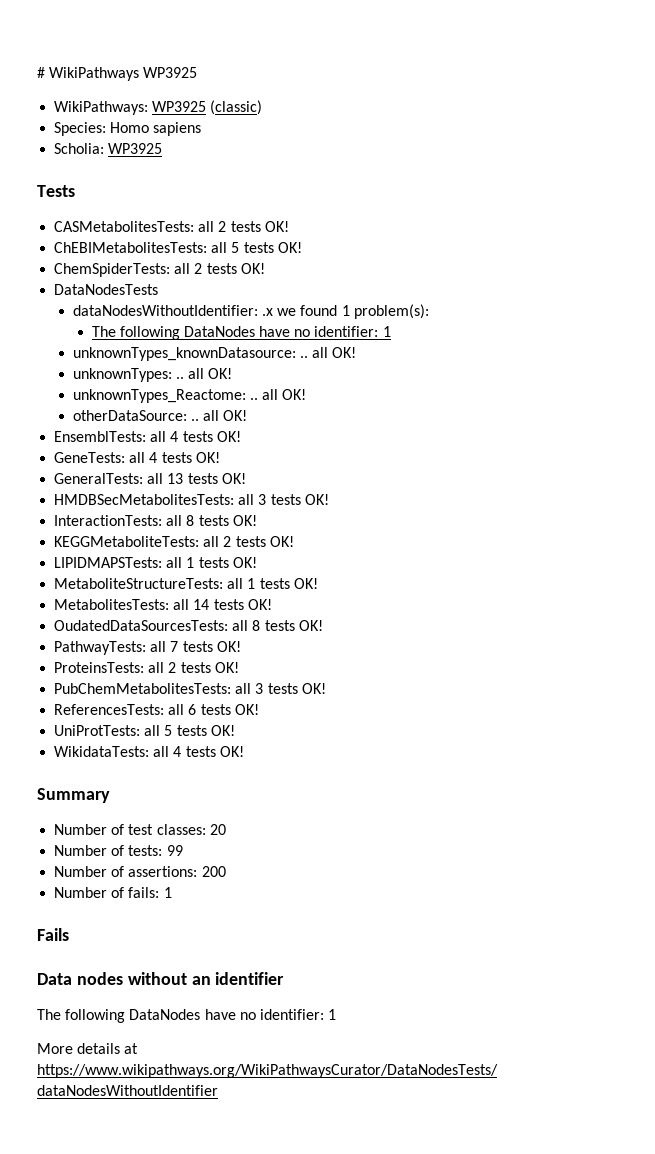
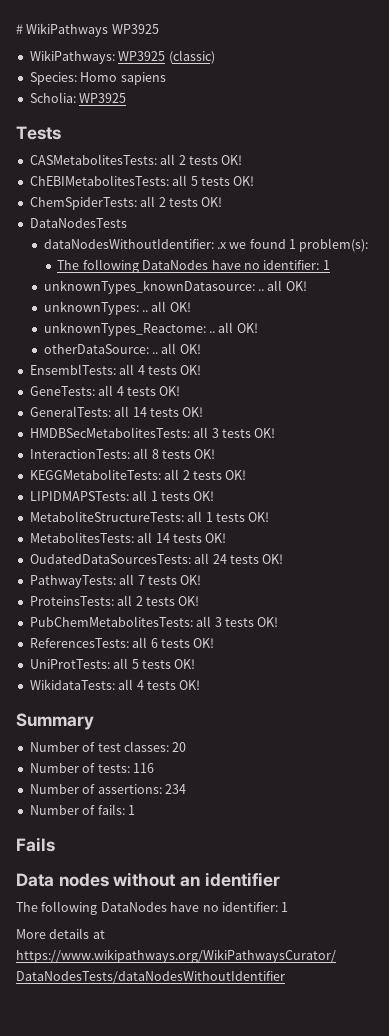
[167,473,184,484] 13 -> [132,407,147,417] 14
[252,620,261,631] 8 -> [212,554,227,564] 24
[166,845,183,856] 99 -> [132,763,154,773] 116
[201,866,226,877] 200 -> [164,784,186,794] 234

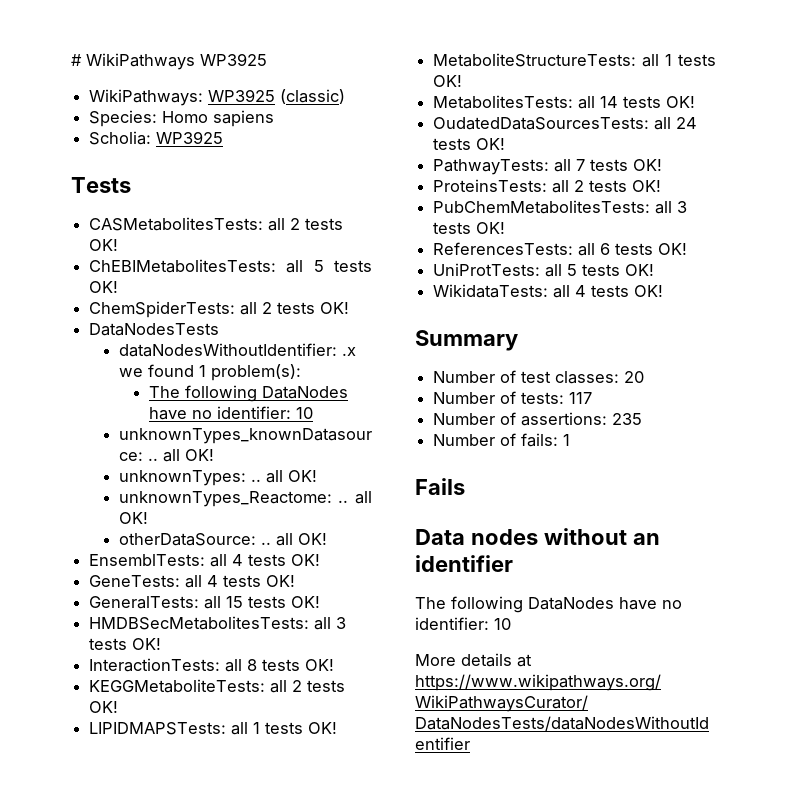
[322,260,330,270] 1 -> [295,407,313,419] 10
[132,407,147,417] 14 -> [226,596,244,608] 15
[132,763,154,773] 116 -> [569,392,593,404] 117
[164,784,186,794] 234 -> [612,413,643,425] 235
[281,902,289,912] 1 -> [494,618,511,630] 10

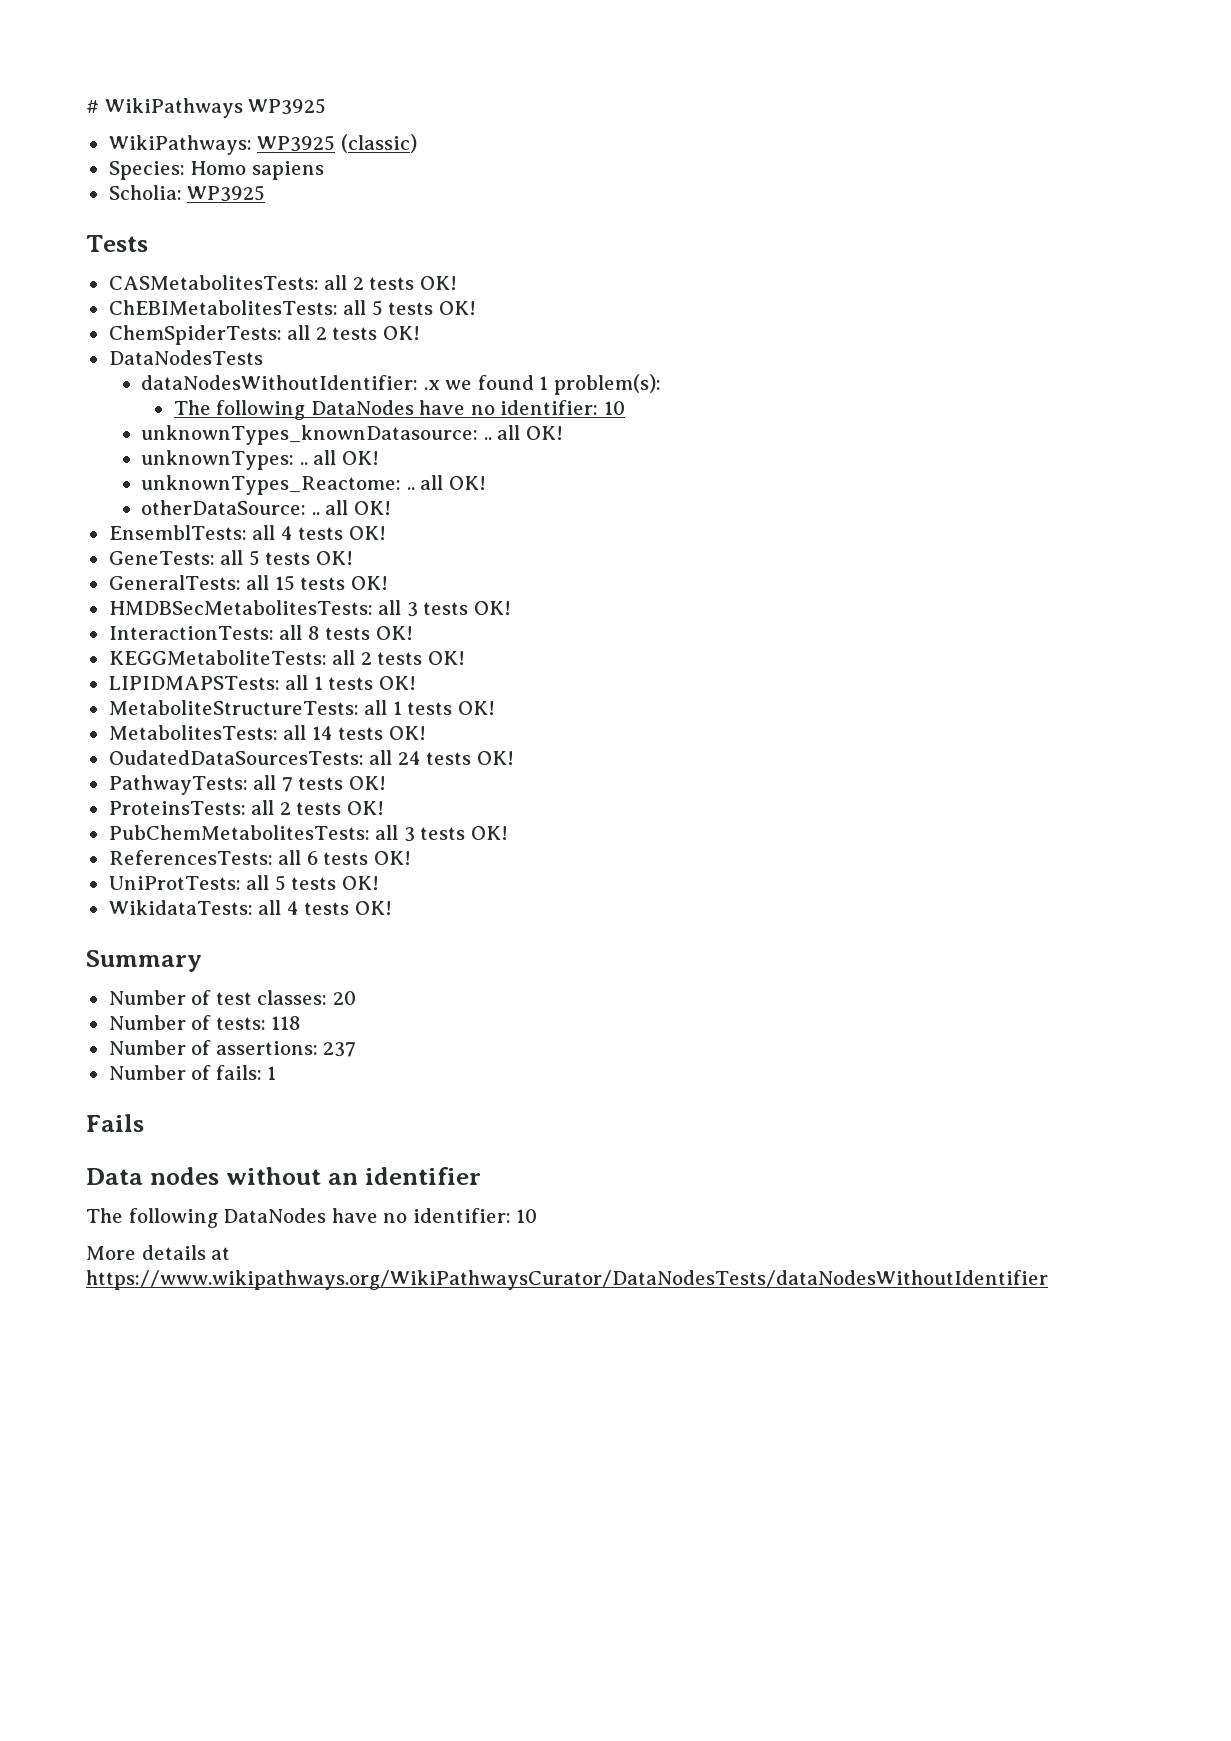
[207,575,219,587] 4 -> [248,550,260,566] 5
[569,392,593,404] 117 -> [271,1016,302,1030] 118
[612,413,643,425] 235 -> [323,1042,357,1057] 237

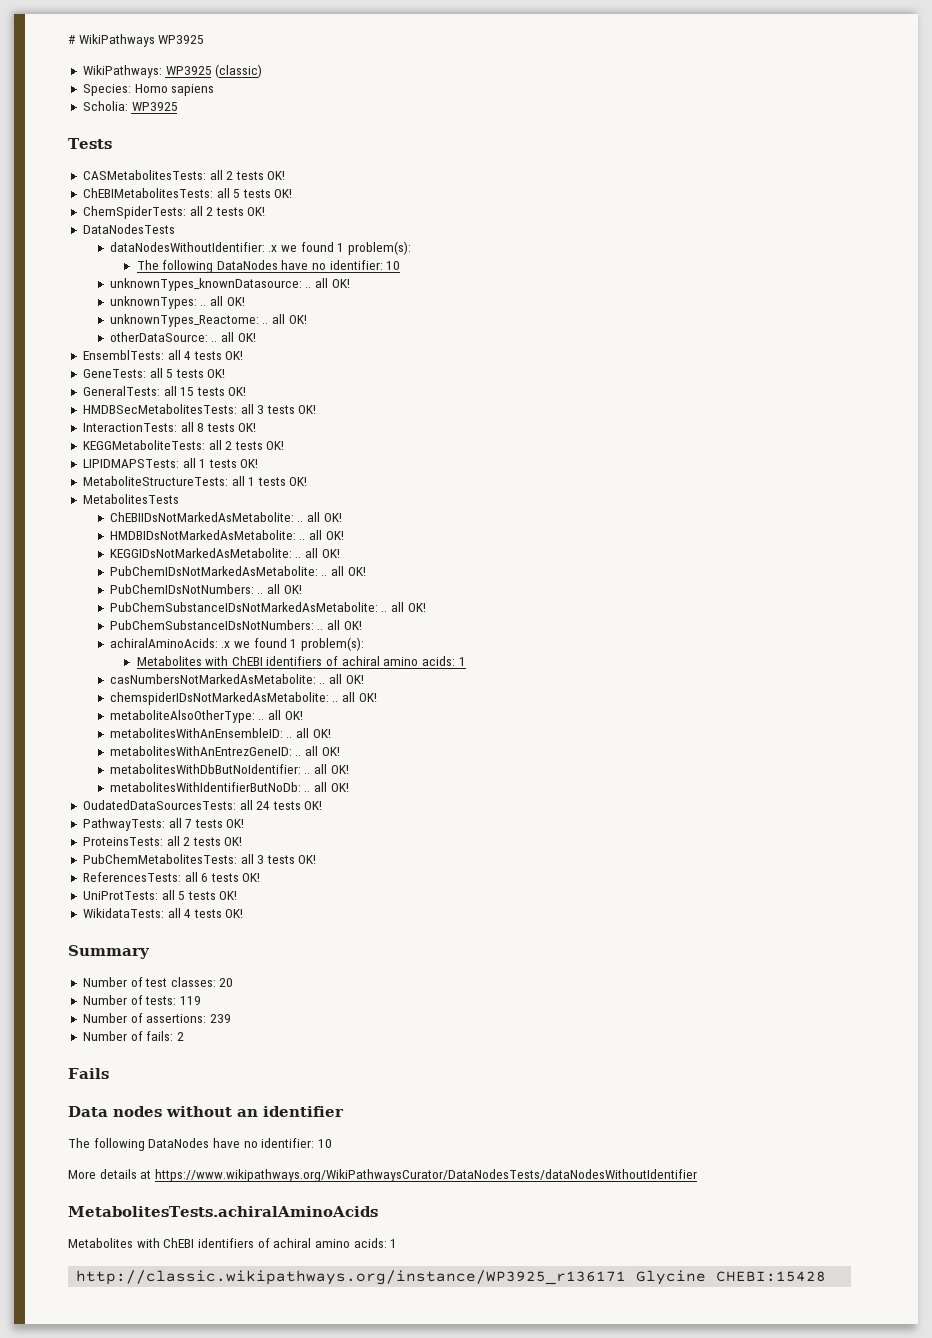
[108,725,384,740] MetabolitesTests: all 14 tests -> [82,494,179,504] [109,512,342,522] [109,530,344,540] [109,548,340,558] [109,566,366,576] [109,584,302,594] [109,602,426,612] [109,620,362,630] [109,637,364,651] [136,656,466,666] [109,674,364,684] [109,692,377,705] [109,710,303,723] [109,728,331,738] [109,746,340,756] [109,764,349,774] [109,782,327,792] MetabolitesTests // ChEBIIDsNotMarkedAsMetabolite: .. all OK! // HMDBIDsNotMarkedAsMetabolite: .. all OK! // KEGGIDsNotMarkedAsMetabolite: .. all OK! // PubChemIDsNotMarkedAsMetabolite: .. all OK! // PubChemIDsNotNumbers: .. all OK! // PubChemSubstanceIDsNotMarkedAsMetabolite: .. all OK! // PubChemSubstanceIDsNotNumbers: .. all OK! // achiralAminoAcids: .x we found 1 problem(s): // Metabolites with ChEBI identifiers of achiral amino acids: 1 // casNumbersNotMarkedAsMetabolite: .. all OK! // chemspiderIDsNotMarkedAsMetabolite: .. all OK! // metaboliteAlsoOtherType: .. all OK! // metabolitesWithAnEnsembleID: .. all OK! // metabolitesWithAnEntrezGeneID: .. all OK! // metabolitesWithDbButNoIdentifier: .. all OK! // metabolitesWithIdentifierButNoDb: .. all
[271,1016,302,1030] 118 -> [179,996,201,1005] 119
[323,1042,357,1057] 237 -> [209,1014,231,1023] 239
[267,1066,277,1080] 1 -> [176,1032,184,1041] 2
(1048, 1280) none -> [68,1206,378,1217] [68,1238,398,1248] [76,1270,827,1285] // MetabolitesTests.achiralAminoAcids // Metabolites with ChEBI identifiers of achiral amino acids: 1 // http://classic.wikipathways.org/instance/WP3925_r136171 Glycine CHEBI:15428

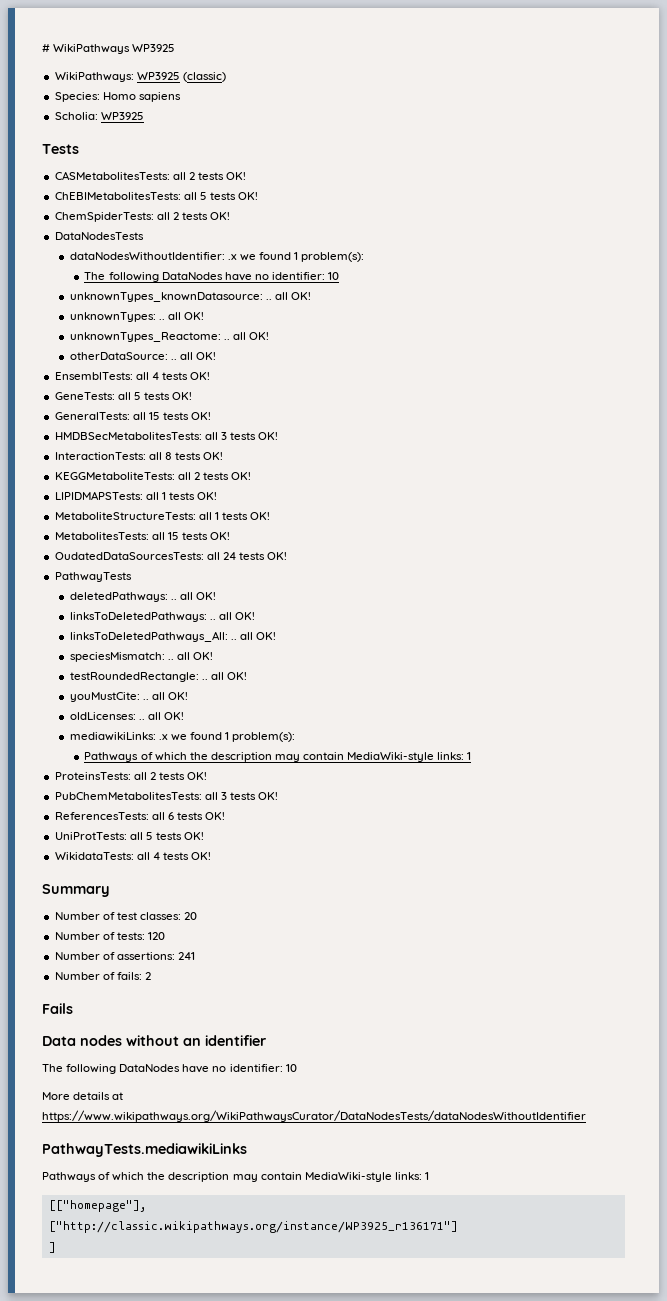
[82,494,179,504] [109,512,342,522] [109,530,344,540] [109,548,340,558] [109,566,366,576] [109,584,302,594] [109,602,426,612] [109,620,362,630] [109,637,364,651] [136,656,466,666] [109,674,364,684] [109,692,377,705] [109,710,303,723] [109,728,331,738] [109,746,340,756] [109,764,349,774] [109,782,327,792] MetabolitesTests // ChEBIIDsNotMarkedAsMetabolite: .. all OK! // HMDBIDsNotMarkedAsMetabolite: .. all OK! // KEGGIDsNotMarkedAsMetabolite: .. all OK! // PubChemIDsNotMarkedAsMetabolite: .. all OK! // PubChemIDsNotNumbers: .. all OK! // PubChemSubstanceIDsNotMarkedAsMetabolite: .. all OK! // PubChemSubstanceIDsNotNumbers: .. all OK! // achiralAminoAcids: .x we found 1 problem(s): // Metabolites with ChEBI identifiers of achiral amino acids: 1 // casNumbersNotMarkedAsMetabolite: .. all OK! // chemspiderIDsNotMarkedAsMetabolite: .. all OK! // metaboliteAlsoOtherType: .. all OK! // metabolitesWithAnEnsembleID: .. all OK! // metabolitesWithAnEntrezGeneID: .. all OK! // metabolitesWithDbButNoIdentifier: .. all OK! // metabolitesWithIdentifierButNoDb: .. all -> [54,532,208,540] MetabolitesTests: all 15 tests
[82,818,245,831] PathwayTests: all 7 tests OK! -> [54,572,132,582] [69,592,216,602] [69,612,255,622] [69,631,276,642] [69,652,213,662] [69,672,247,682] [69,692,188,702] [69,712,184,720] [69,732,296,742] [84,752,472,762] PathwayTests // deletedPathways: .. all OK! // linksToDeletedPathways: .. all OK! // linksToDeletedPathways_All: .. all OK! // speciesMismatch: .. all OK! // testRoundedRectangle: .. all OK! // youMustCite: .. all OK! // oldLicenses: .. all OK! // mediawikiLinks: .x we found 1 problem(s): // Pathways of which the description may contain MediaWiki-style links: 1
[179,996,201,1005] 119 -> [147,932,165,940] 120
[209,1014,231,1023] 239 -> [177,952,195,960] 241
[68,1206,378,1217] [68,1238,398,1248] [76,1270,827,1285] MetabolitesTests.achiralAminoAcids // Metabolites with ChEBI identifiers of achiral amino acids: 1 // http://classic.wikipathways.org/instance/WP3925_r136171 Glycine CHEBI:15428 -> [42,1143,247,1157] [42,1172,429,1182] [48,1200,146,1212] [48,1221,458,1233] [48,1242,56,1253] PathwayTests.mediawikiLinks // Pathways of which the description may contain MediaWiki-style links: 1 // [["homepage"], // ["http://classic.wikipathways.org/instance/WP3925_r136171"] // ]

